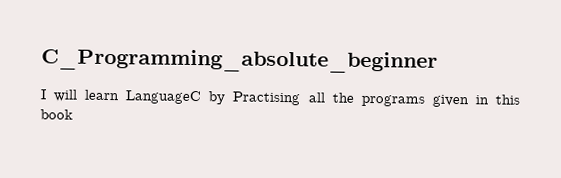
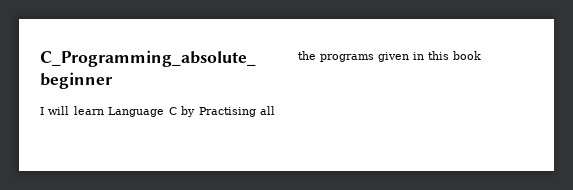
[125,90,202,105] LanguageC -> [108,107,177,117] Language C

